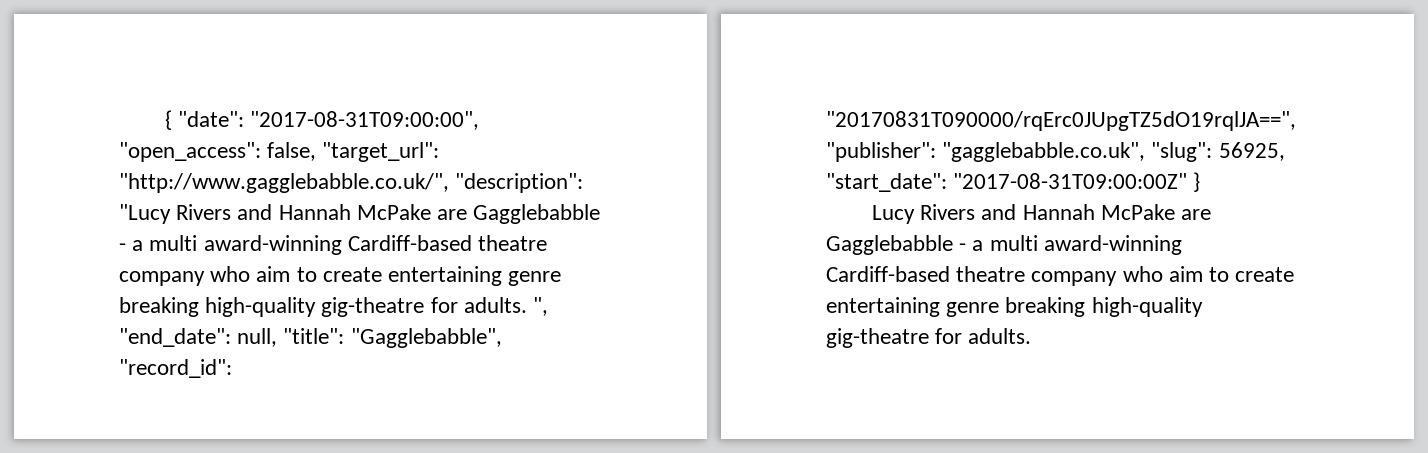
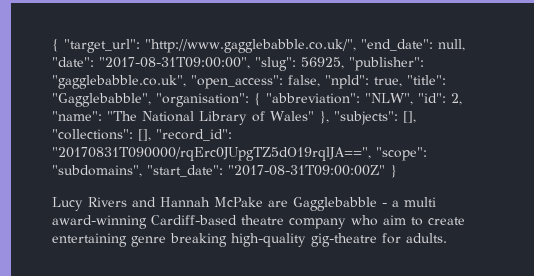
[164,110,480,130] [119,142,440,162] [119,173,584,193] [119,204,601,224] [119,235,548,255] [119,266,562,286] [119,297,549,317] [119,328,502,348] [119,359,232,378] [826,111,1296,131] [826,142,1285,162] { "date": "2017-08-31T09:00:00", "open_access": false, "target_url": "http://www.gagglebabble.co.uk/", "description": "Lucy Rivers and Hannah McPake are Gagglebabble - a multi award-winning Cardiff-based theatre company who aim to create entertaining genre breaking high-quality gig-theatre for adults. ", "end_date": null, "title": "Gagglebabble", "record_id": "20170831T090000/rqErc0JUpgTZ5dO19rqlJA==", "publisher": "gagglebabble.co.uk", "slug": 56925, -> [52,39,465,53] [52,57,424,71] [52,75,446,89] [52,93,462,107] [52,111,416,125] [52,129,232,141] [52,147,427,161] [52,165,142,177] { "target_url": "http://www.gagglebabble.co.uk/", "end_date": null, "date": "2017-08-31T09:00:00", "slug": 56925, "publisher": "gagglebabble.co.uk", "open_access": false, "npld": true, "title": "Gagglebabble", "organisation": { "abbreviation": "NLW", "id": 2, "name": "The National Library of Wales" }, "subjects": [], "collections": [], "record_id": "20170831T090000/rqErc0JUpgTZ5dO19rqlJA==", "scope": "subdomains",

